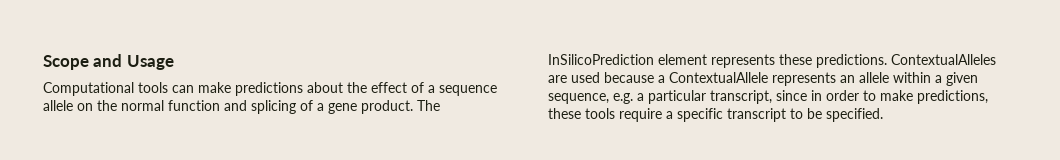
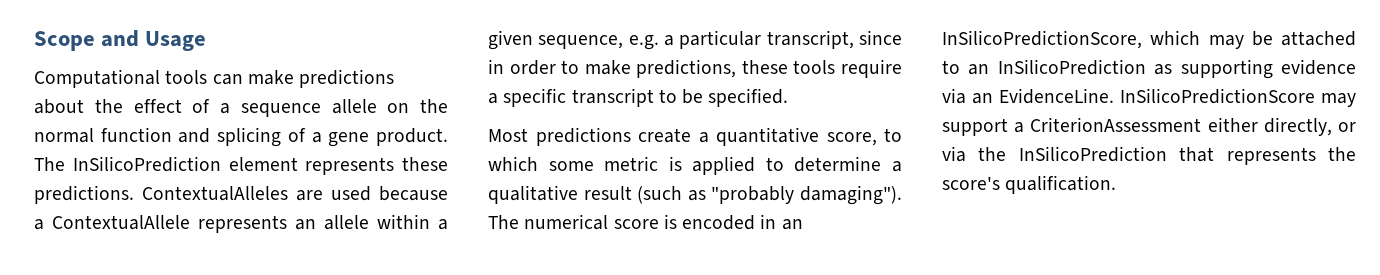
(883, 115) none -> [488,127,902,146] [488,156,902,175] [488,185,902,205] [488,214,803,230] [942,30,1356,49] [942,59,1356,79] [942,88,1356,107] [942,117,1356,136] [942,146,1356,165] [942,175,1117,194] // Most predictions create a quantitative score, to which some metric is applied to determine a qualitative result (such as "probably damaging"). The numerical score is encoded in an InSilicoPredictionScore, which may be attached to an InSilicoPrediction as supporting evidence via an EvidenceLine. InSilicoPredictionScore may support a CriterionAssessment either directly, or via the InSilicoPrediction that represents the score's qualification.

